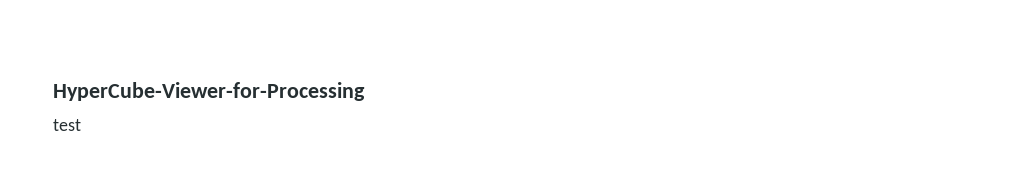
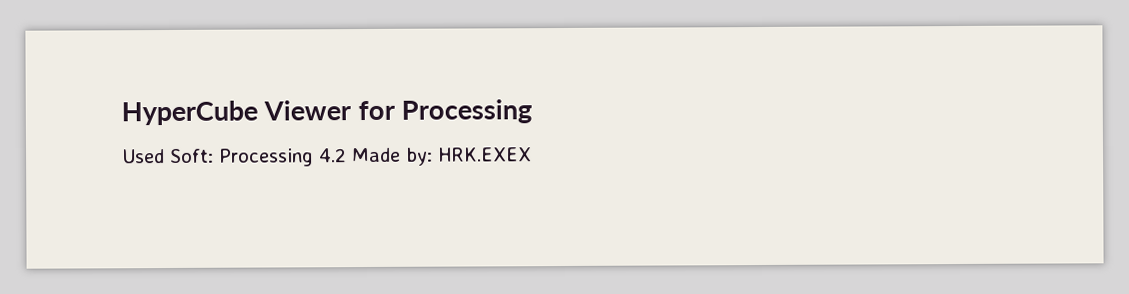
[53,82,365,101] [53,119,81,131] HyperCube-Viewer-for-Processing // test -> [121,99,532,126] [122,147,532,167] HyperCube Viewer for Processing // Used Soft: Processing 4.2 Made by: HRK.EXEX

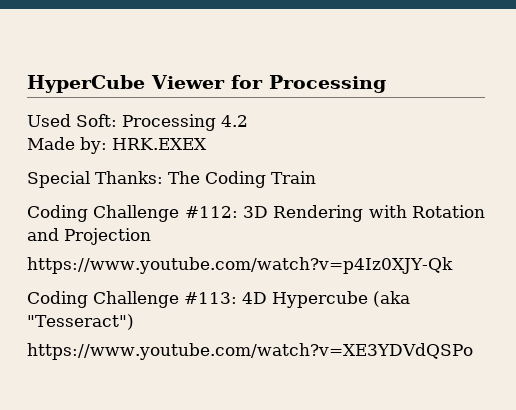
(347, 155) none -> (248, 121) //
(532, 154) none -> [27,171,316,188] [27,205,485,222] [27,228,151,245] [27,257,453,274] [27,291,410,308] [27,314,134,330] [27,343,473,360] // Special Thanks: The Coding Train // Coding Challenge #112: 3D Rendering with Rotation and Projection // https://www.youtube.com/watch?v=p4Iz0XJY-Qk // Coding Challenge #113: 4D Hypercube (aka "Tesseract") // https://www.youtube.com/watch?v=XE3YDVdQSPo

